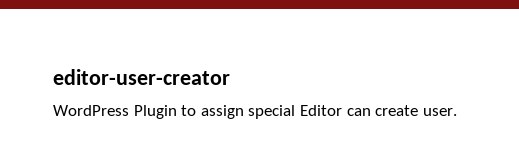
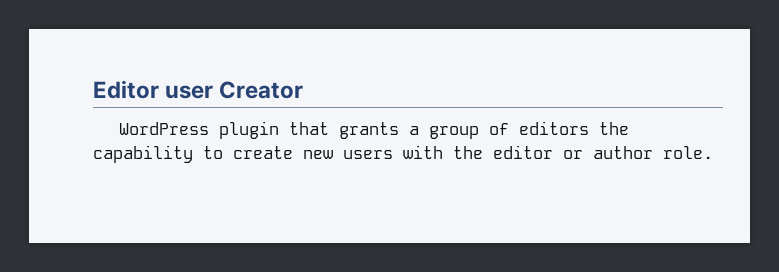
[53,69,230,85] [53,105,457,119] editor-user-creator // WordPress Plugin to assign special Editor can create user. -> [93,80,304,99] [119,121,630,139] [93,145,713,163] Editor user Creator // WordPress plugin that grants a group of editors the capability to create new users with the editor or author role.

